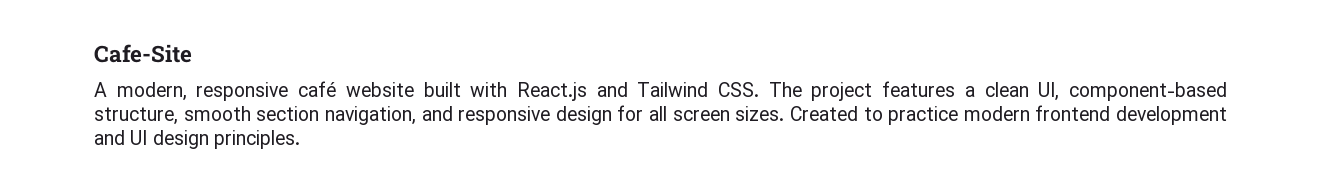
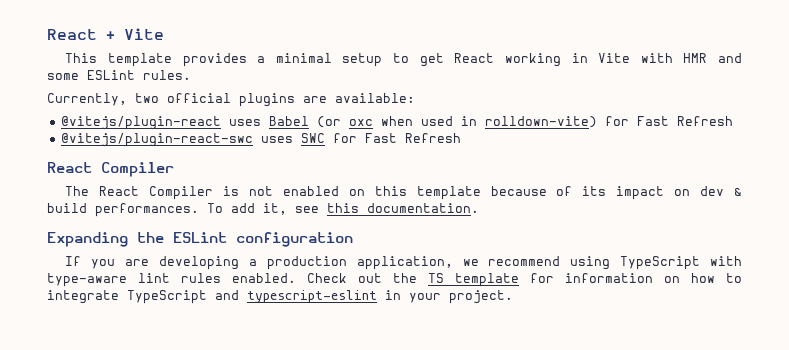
[94,44,192,63] [94,81,1228,101] [94,105,1227,125] [94,130,300,149] Cafe-Site // A modern, responsive café website built with React.js and Tailwind CSS. The project features a clean UI, component-based structure, smooth section navigation, and responsive design for all screen sizes. Created to practice modern frontend development and UI design principles. -> [47,28,164,40] [65,53,742,67] [47,70,191,80] [47,93,415,107] [60,116,733,130] [60,133,461,147] [47,162,174,177] [65,186,742,200] [47,203,479,217] [47,232,353,247] [65,256,742,270] [47,273,742,287] [47,290,513,304] React + Vite // This template provides a minimal setup to get React working in Vite with HMR and some ESLint rules. // Currently, two official plugins are available: // @vitejs/plugin-react uses Babel (or oxc when used in rolldown-vite) for Fast Refresh // @vitejs/plugin-react-swc uses SWC for Fast Refresh // React Compiler // The React Compiler is not enabled on this template because of its impact on dev & build performances. To add it, see this documentation. // Expanding the ESLint configuration // If you are developing a production application, we recommend using TypeScript with type-aware lint rules enabled. Check out the TS template for information on how to integrate TypeScript and typescript-eslint in your project.

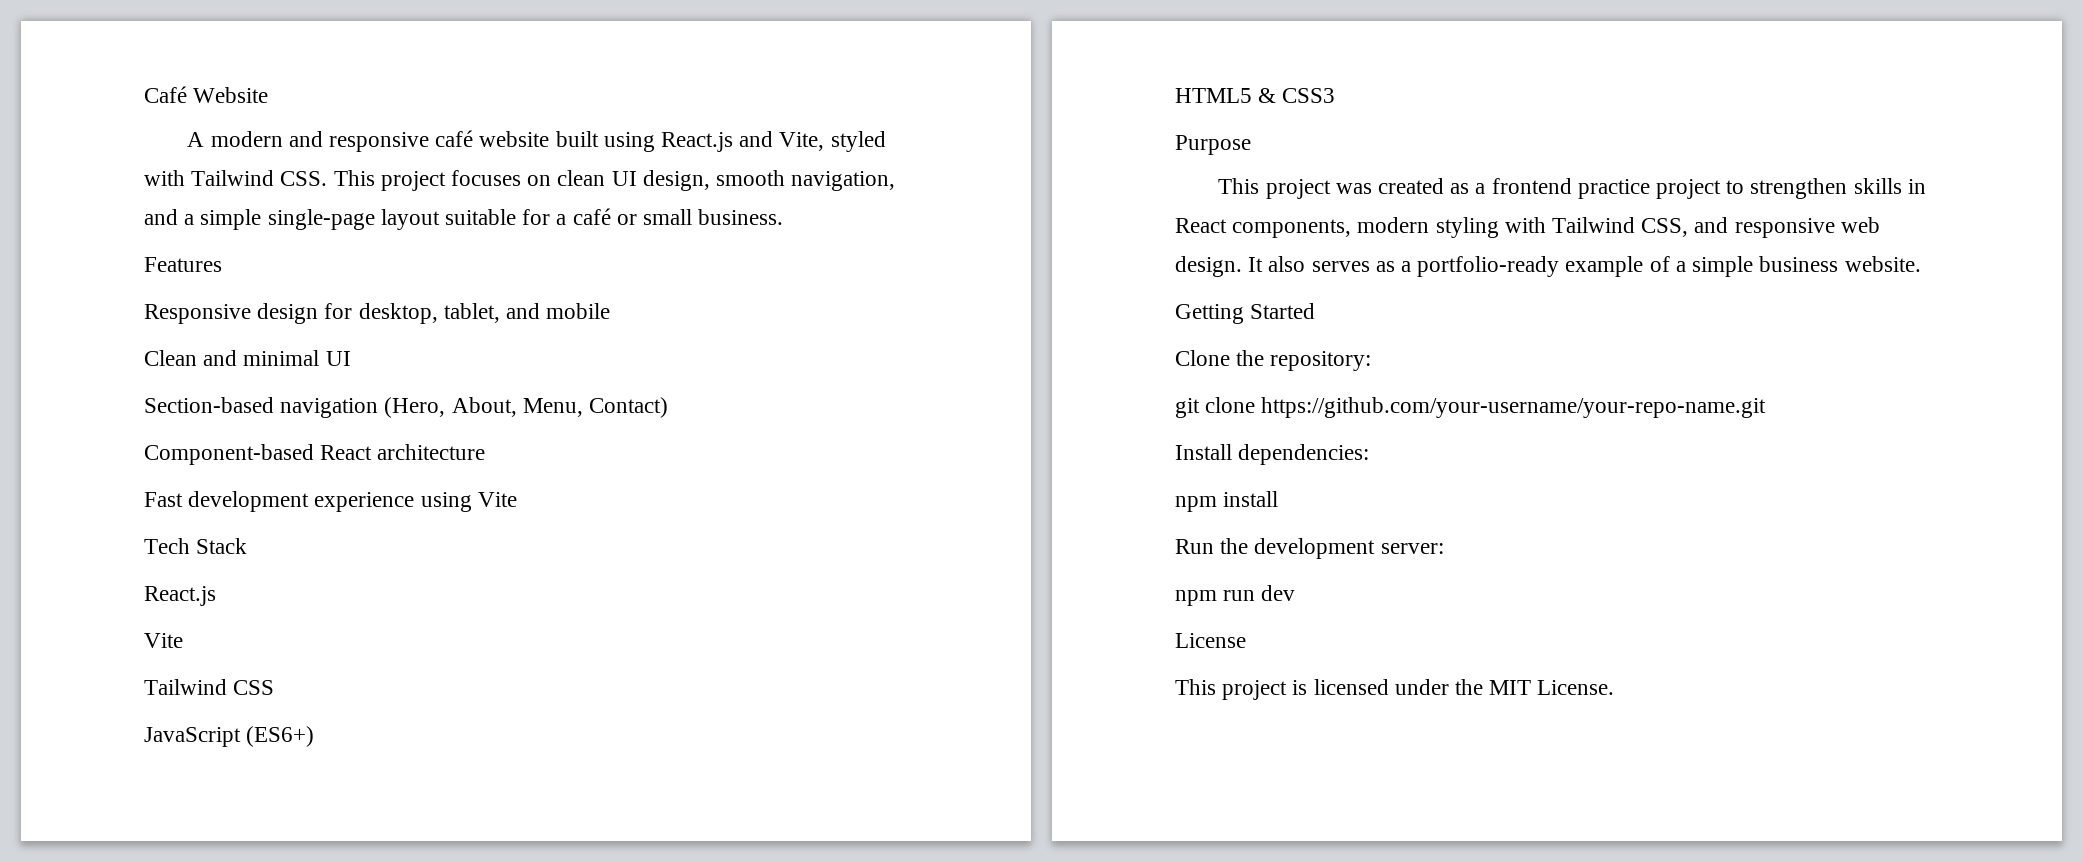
[47,28,164,40] [65,53,742,67] [47,70,191,80] [47,93,415,107] [60,116,733,130] [60,133,461,147] [47,162,174,177] [65,186,742,200] [47,203,479,217] [47,232,353,247] [65,256,742,270] [47,273,742,287] [47,290,513,304] React + Vite // This template provides a minimal setup to get React working in Vite with HMR and some ESLint rules. // Currently, two official plugins are available: // @vitejs/plugin-react uses Babel (or oxc when used in rolldown-vite) for Fast Refresh // @vitejs/plugin-react-swc uses SWC for Fast Refresh // React Compiler // The React Compiler is not enabled on this template because of its impact on dev & build performances. To add it, see this documentation. // Expanding the ESLint configuration // If you are developing a production application, we recommend using TypeScript with type-aware lint rules enabled. Check out the TS template for information on how to integrate TypeScript and typescript-eslint in your project. -> [144,86,269,103] [187,130,886,152] [144,170,896,191] [144,208,784,230] [144,257,222,272] [144,303,611,324] [144,350,351,366] [144,397,669,418] [144,444,486,465] [144,491,517,512] [144,538,248,554] [144,586,216,606] [144,633,183,648] [144,679,275,695] [144,726,315,747] [1175,88,1336,103] [1175,135,1251,155] [1218,178,1926,199] [1175,217,1880,238] [1175,256,1921,277] [1175,303,1316,324] [1175,350,1372,371] [1175,397,1767,418] [1175,444,1370,465] [1175,491,1279,512] [1175,538,1444,559] [1175,585,1296,606] [1175,633,1246,648] [1175,679,1615,700] Café Website // A modern and responsive café website built using React.js and Vite, styled with Tailwind CSS. This project focuses on clean UI design, smooth navigation, and a simple single-page layout suitable for a café or small business. // Features // Responsive design for desktop, tablet, and mobile // Clean and minimal UI // Section-based navigation (Hero, About, Menu, Contact) // Component-based React architecture // Fast development experience using Vite // Tech Stack // React.js // Vite // Tailwind CSS // JavaScript (ES6+) // HTML5 & CSS3 // Purpose // This project was created as a frontend practice project to strengthen skills in React components, modern styling with Tailwind CSS, and responsive web design. It also serves as a portfolio-ready example of a simple business website. // Getting Started // Clone the repository: // git clone https://github.com/your-username/your-repo-name.git // Install dependencies: // npm install // Run the development server: // npm run dev // License // This project is licensed under the MIT License.

